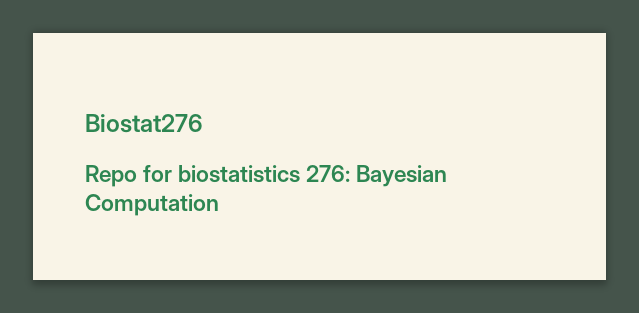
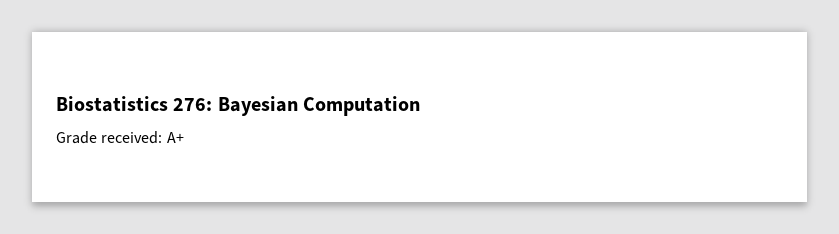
[85,114,203,133] [85,165,301,187] Biostat276 // Repo for biostatistics -> [56,96,168,112] Biostatistics
(219, 205) none -> [56,131,184,144] // Grade received: A+

